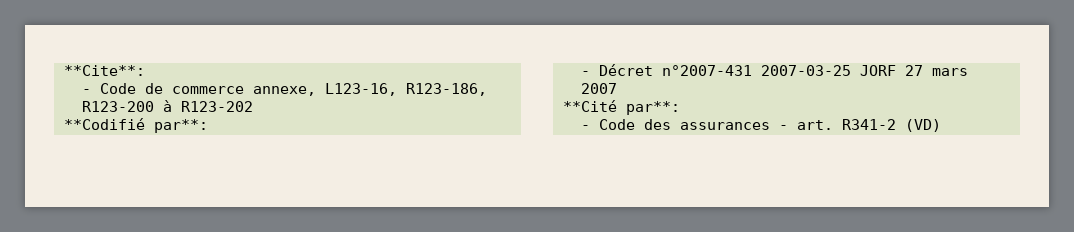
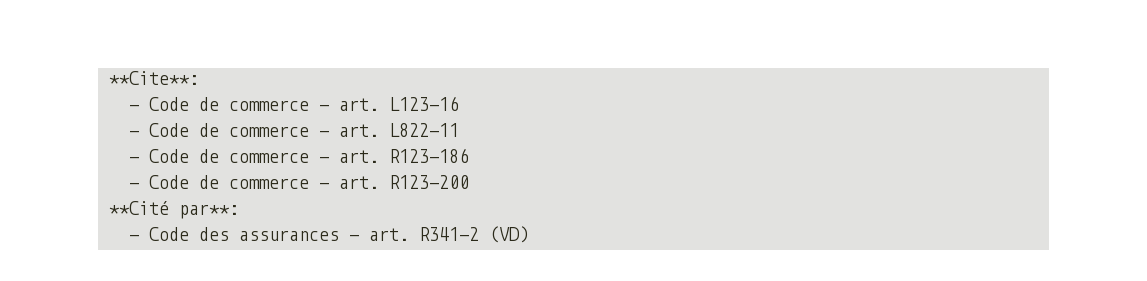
[252,83,487,96] [81,100,253,112] [63,118,208,133] [580,64,968,76] [580,83,617,94] annexe, L123-16, R123-186, R123-200 à R123-202 // **Codifié par**: // - Décret n°2007-431 2007-03-25 JORF 27 mars 2007 -> [319,96,460,111] [129,123,460,137] [129,148,470,163] [129,175,470,189] - art. L123-16 // - Code de commerce - art. L822-11 // - Code de commerce - art. R123-186 // - Code de commerce - art. R123-200

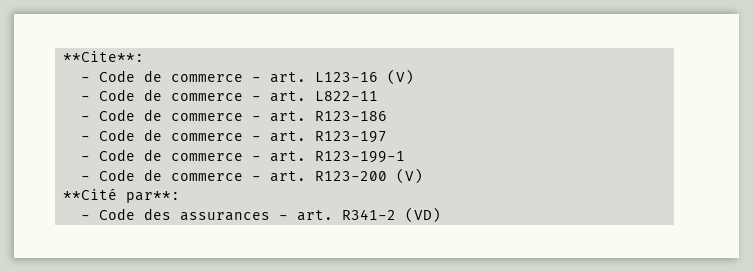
(460, 103) none -> [387,69,415,85] (V)
(470, 155) none -> [81,129,388,143] [81,149,406,163] // - Code de commerce - art. R123-197 // - Code de commerce - art. R123-199-1
(470, 182) none -> [396,168,424,184] (V)

